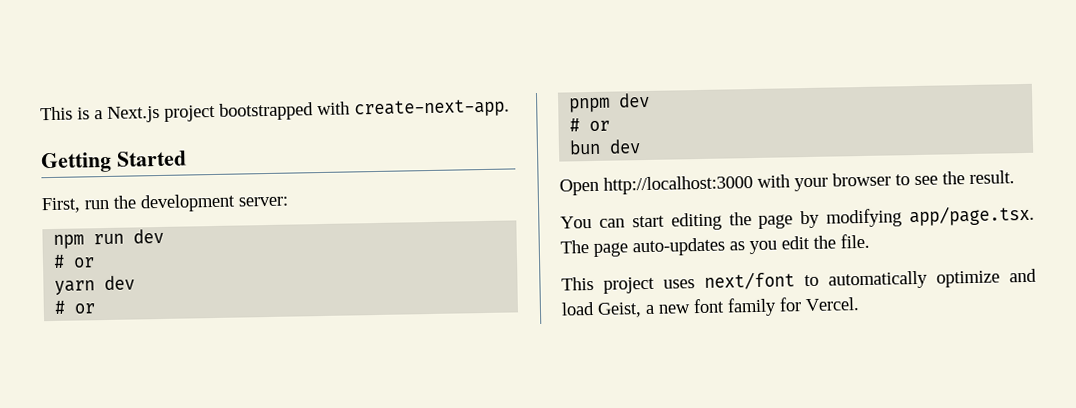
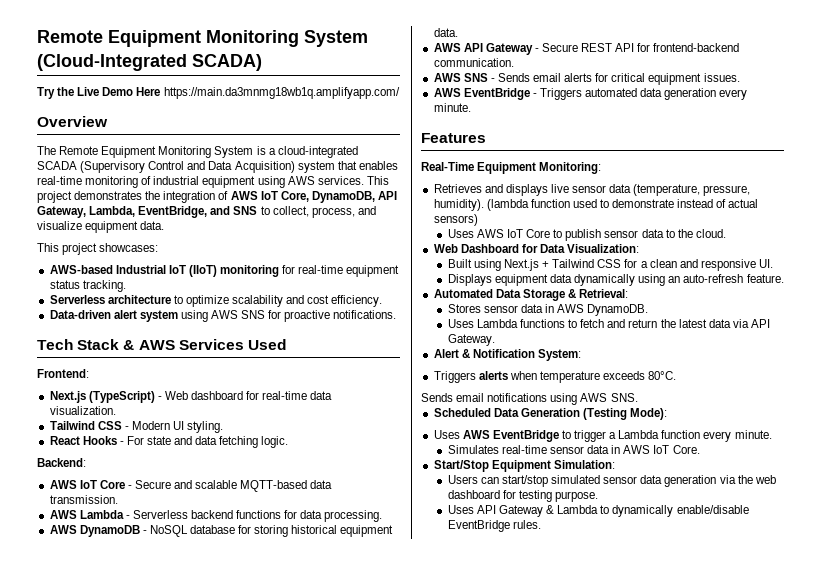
[40,98,510,123] [40,150,187,174] [41,193,288,214] [53,228,165,249] [53,254,96,268] [54,275,136,295] [54,300,96,314] [569,92,651,113] [569,118,611,132] [569,139,642,155] [559,170,1015,196] [560,204,1035,231] [560,233,870,257] [561,268,1037,294] [561,297,860,318] This is a Next.js project bootstrapped with create-next-app. // Getting Started // First, run the development server: // npm run dev // # or // yarn dev // # or // pnpm dev // # or // bun dev // Open http://localhost:3000 with your browser to see the result. // You can start editing the page by modifying app/page.tsx. The page auto-updates as you edit the file. // This project uses next/font to automatically optimize and load Geist, a new font family for Vercel. -> [37,30,368,47] [37,54,262,71] [37,87,400,99] [37,116,108,127] [37,146,358,158] [37,161,398,173] [37,176,389,188] [37,191,397,203] [37,206,376,218] [37,221,165,233] [37,243,159,255] [49,265,400,277] [49,280,126,292] [49,295,383,307] [49,310,397,322] [37,339,286,350] [37,369,89,378] [49,391,333,403] [49,406,116,415] [49,421,224,433] [49,436,289,448] [37,458,86,467] [49,480,333,492] [49,495,118,504] [49,510,383,522] [49,525,394,537] [433,28,458,37] [433,43,740,55] [433,58,514,67] [433,73,740,85] [433,88,748,100] [433,103,471,112] [421,133,486,143] [421,162,602,174] [433,184,751,196] [433,199,759,211] [433,214,478,226] [447,229,726,241] [433,244,640,253] [447,259,773,271] [447,274,784,286] [433,289,629,301] [447,304,649,316] [447,319,770,328] [447,334,495,346] [433,349,581,361] [433,371,677,383] [421,393,638,405] [433,408,668,420] [433,430,772,442] [447,445,700,454] [433,460,615,472] [447,475,776,487] [447,490,599,502] [447,505,749,517] [447,520,541,532] Remote Equipment Monitoring System (Cloud-Integrated SCADA) // Try the Live Demo Here https://main.da3mnmg18wb1q.amplifyapp.com/ // Overview // The Remote Equipment Monitoring System is a cloud-integrated SCADA (Supervisory Control and Data Acquisition) system that enables real-time monitoring of industrial equipment using AWS services. This project demonstrates the integration of AWS IoT Core, DynamoDB, API Gateway, Lambda, EventBridge, and SNS to collect, process, and visualize equipment data. // This project showcases: // AWS-based Industrial IoT (IIoT) monitoring for real-time equipment status tracking. // Serverless architecture to optimize scalability and cost efficiency. // Data-driven alert system using AWS SNS for proactive notifications. // Tech Stack & AWS Services Used // Frontend: // Next.js (TypeScript) - Web dashboard for real-time data visualization. // Tailwind CSS - Modern UI styling. // React Hooks - For state and data fetching logic. // Backend: // AWS IoT Core - Secure and scalable MQTT-based data transmission. // AWS Lambda - Serverless backend functions for data processing. // AWS DynamoDB - NoSQL database for storing historical equipment data. // AWS API Gateway - Secure REST API for frontend-backend communication. // AWS SNS - Sends email alerts for critical equipment issues. // AWS EventBridge - Triggers automated data generation every minute. // Features // Real-Time Equipment Monitoring: // Retrieves and displays live sensor data (temperature, pressure, humidity). (lambda function used to demonstrate instead of actual sensors) // Uses AWS IoT Core to publish sensor data to the cloud. // Web Dashboard for Data Visualization: // Built using Next.js + Tailwind CSS for a clean and responsive UI. // Displays equipment data dynamically using an auto-refresh feature. // Automated Data Storage & Retrieval: // Stores sensor data in AWS DynamoDB. // Uses Lambda functions to fetch and return the latest data via API Gateway. // Alert & Notification System: // Triggers alerts when temperature exceeds 80°C. // Sends email notifications using AWS SNS. // Scheduled Data Generation (Testing Mode): // Uses AWS EventBridge to trigger a Lambda function every minute. // Simulates real-time sensor data in AWS IoT Core. // Start/Stop Equipment Simulation: // Users can start/stop simulated sensor data generation via the web dashboard for testing purpose. // Uses API Gateway & Lambda to dynamically enable/disable EventBridge rules.

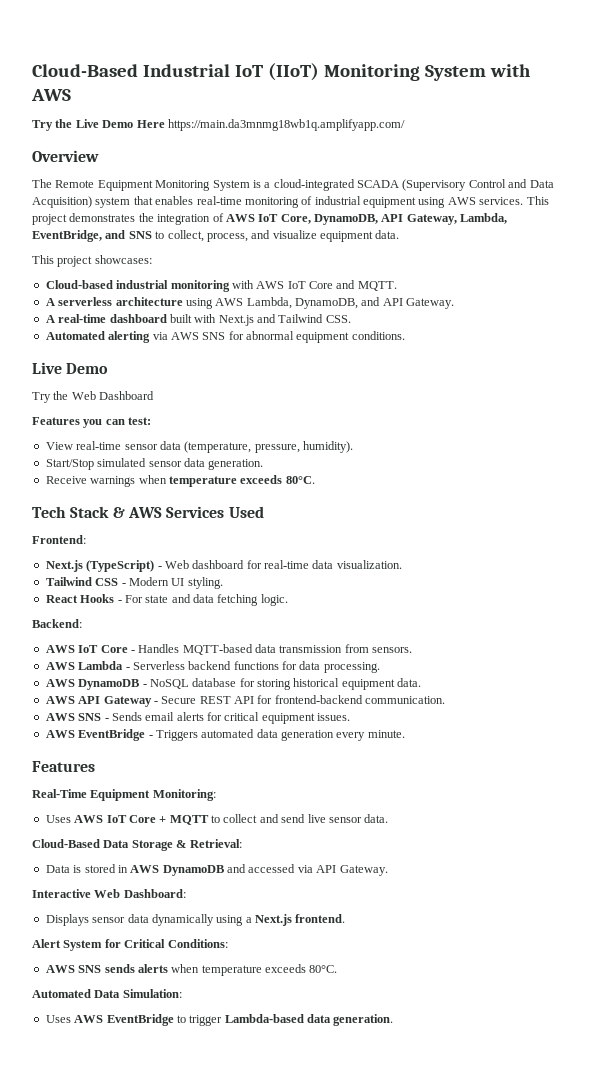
[37,30,368,47] [37,54,262,71] Remote Equipment Monitoring System (Cloud-Integrated SCADA) -> [32,63,531,81] [31,89,71,101] Cloud-Based Industrial IoT (IIoT) Monitoring System with AWS
[49,265,400,277] [49,280,126,292] [49,295,383,307] [49,310,397,322] AWS-based Industrial IoT (IIoT) monitoring for real-time equipment status tracking. // Serverless architecture to optimize scalability and cost efficiency. // Data-driven alert system using AWS SNS for proactive notifications. -> [45,280,397,292] [45,297,455,309] [45,314,351,326] [45,331,405,343] [32,362,109,374] [32,391,155,403] [32,417,152,428] [45,441,353,453] [45,458,264,470] [45,475,315,487] Cloud-based industrial monitoring with AWS IoT Core and MQTT. // A serverless architecture using AWS Lambda, DynamoDB, and API Gateway. // A real-time dashboard built with Next.js and Tailwind CSS. // Automated alerting via AWS SNS for abnormal equipment conditions. // Live Demo // Try the Web Dashboard // Features you can test: // View real-time sensor data (temperature, pressure, humidity). // Start/Stop simulated sensor data generation. // Receive warnings when temperature exceeds 80°C.
[135,480,333,492] [49,495,118,504] Secure and scalable MQTT-based data transmission. -> [138,644,413,655] Handles MQTT-based data transmission from sensors.
[433,184,751,196] [433,199,759,211] [433,214,478,226] [447,229,726,241] [433,244,640,253] [447,259,773,271] [447,274,784,286] [433,289,629,301] [447,304,649,316] [447,319,770,328] [447,334,495,346] [433,349,581,361] [433,371,476,383] Retrieves and displays live sensor data (temperature, pressure, humidity). (lambda function used to demonstrate instead of actual sensors) // Uses AWS IoT Core to publish sensor data to the cloud. // Web Dashboard for Data Visualization: // Built using Next.js + Tailwind CSS for a clean and responsive UI. // Displays equipment data dynamically using an auto-refresh feature. // Automated Data Storage & Retrieval: // Stores sensor data in AWS DynamoDB. // Uses Lambda functions to fetch and return the latest data via API Gateway. // Alert & Notification System: // Triggers -> [45,814,389,825] [32,839,242,851] [45,864,388,876] [32,889,186,898] [45,914,346,926] [32,939,228,951] [45,964,135,973] Uses AWS IoT Core + MQTT to collect and send live sensor data. // Cloud-Based Data Storage & Retrieval: // Data is stored in AWS DynamoDB and accessed via API Gateway. // Interactive Web Dashboard: // Displays sensor data dynamically using a Next.js frontend. // Alert System for Critical Conditions: // AWS SNS sends
[421,393,638,405] [433,408,668,420] Sends email notifications using AWS SNS. // Scheduled Data Generation (Testing Mode): -> [32,989,182,998] Automated Data Simulation:
[609,430,772,442] [447,445,700,454] [433,460,615,472] [447,475,776,487] [447,490,599,502] [447,505,749,517] [447,520,541,532] a Lambda function every minute. // Simulates real-time sensor data in AWS IoT Core. // Start/Stop Equipment Simulation: // Users can start/stop simulated sensor data generation via the web dashboard for testing purpose. // Uses API Gateway & Lambda to dynamically enable/disable EventBridge rules. -> [224,1014,394,1026] Lambda-based data generation.

